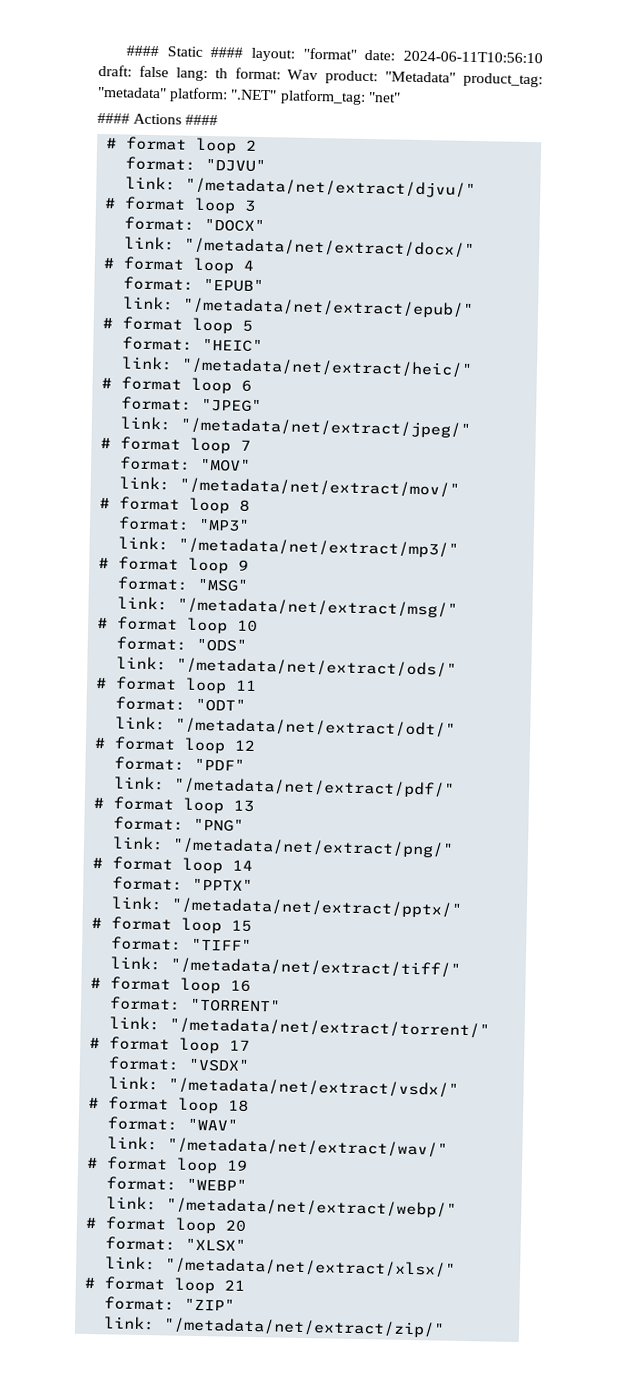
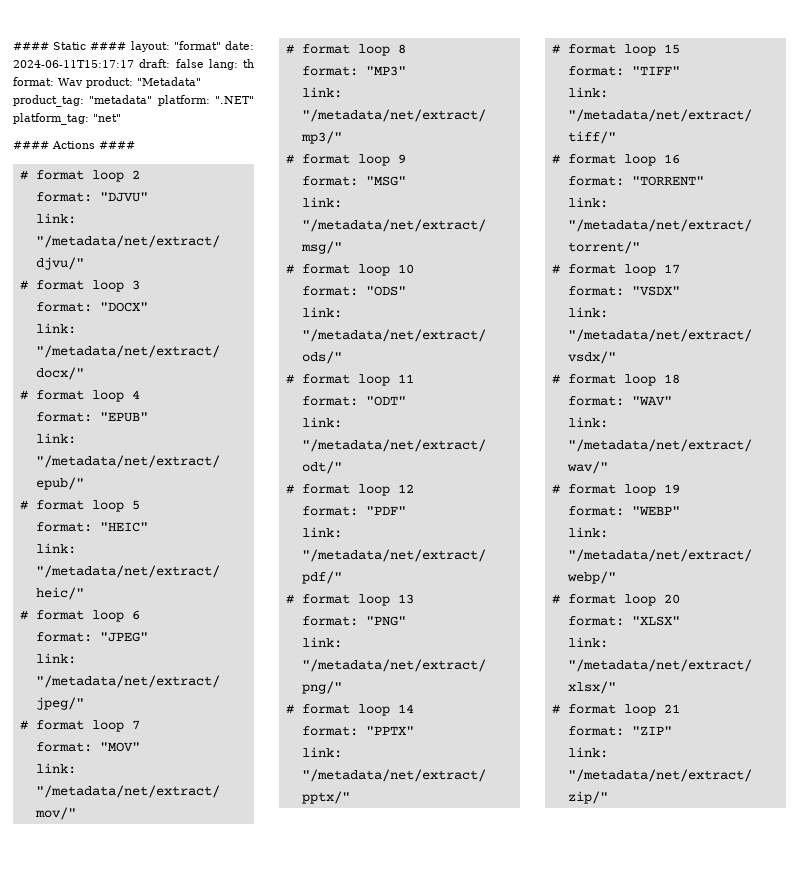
[402,50,543,64] 2024-06-11T10:56:10 -> [13,60,134,68] 2024-06-11T15:17:17

